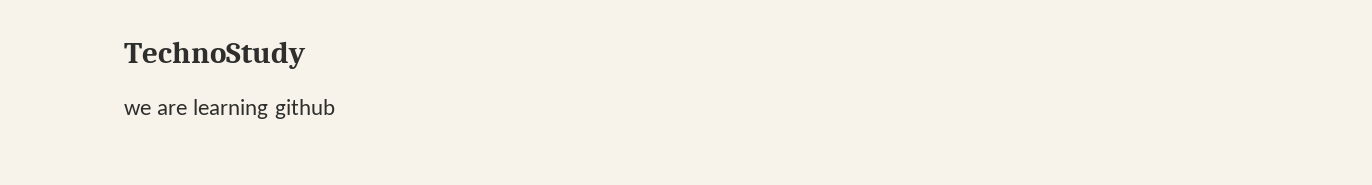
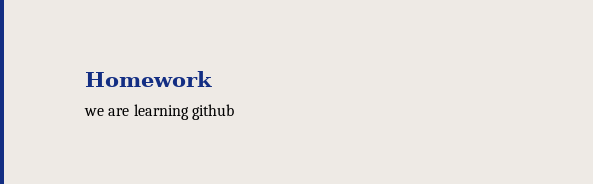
[124,41,306,69] TechnoStudy -> [85,71,212,87] Homework

